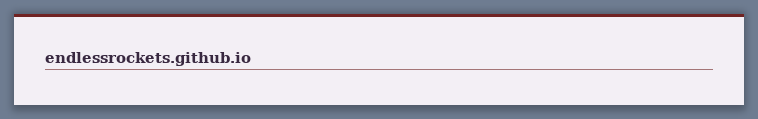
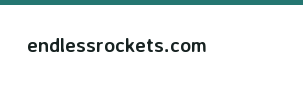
[45,52,251,66] endlessrockets.github.io -> [27,38,207,52] endlessrockets.com

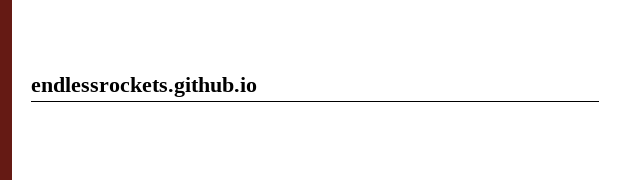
[27,38,207,52] endlessrockets.com -> [31,77,257,97] endlessrockets.github.io

